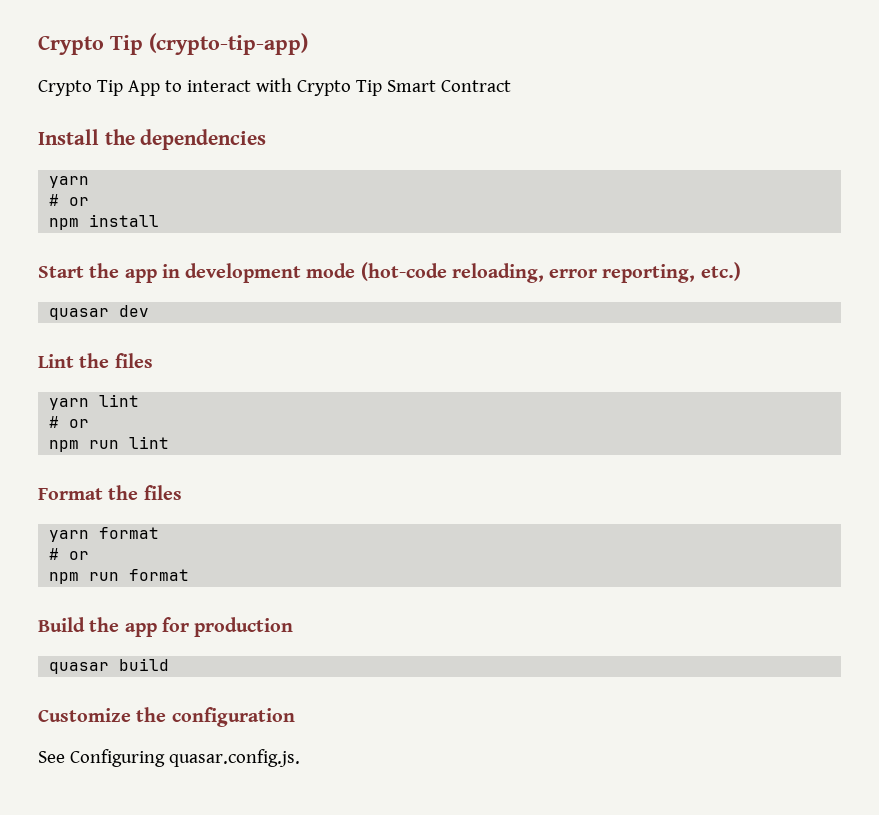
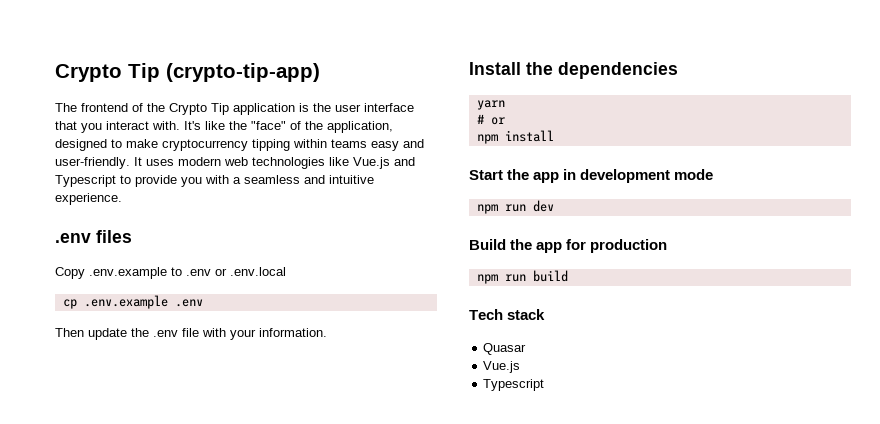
[38,78,511,96] Crypto Tip App to interact with Crypto Tip Smart Contract -> [55,103,414,115] [55,121,393,133] [55,139,424,151] [55,157,415,169] [55,175,374,187] [55,193,122,205] [55,230,132,243] [55,267,286,279] [62,295,203,309] [55,328,327,340] The frontend of the Crypto Tip application is the user interface that you interact with. It's like the "face" of the application, designed to make cryptocurrency tipping within teams easy and user-friendly. It uses modern web technologies like Vue.js and Typescript to provide you with a seamless and intuitive experience. // .env files // Copy .env.example to .env or .env.local // cp .env.example .env // Then update the .env file with your information.
[360,262,741,283] [49,305,150,320] [38,353,153,368] [49,394,140,410] [49,416,90,428] [49,436,170,452] [38,485,182,500] [49,527,160,542] [49,548,90,560] [49,569,190,584] (hot-code reloading, error reporting, etc.) // quasar dev // Lint the files // yarn lint // # or // npm run lint // Format the files // yarn format // # or // npm run format -> [476,200,554,214] // npm run dev
[49,662,110,674] quasar -> [476,274,526,284] npm run
[38,707,295,727] [38,749,300,767] Customize the configuration // See Configuring quasar.config.js. -> [469,309,546,320] [483,343,527,355] [483,361,521,373] [483,379,545,391] Tech stack // Quasar // Vue.js // Typescript

